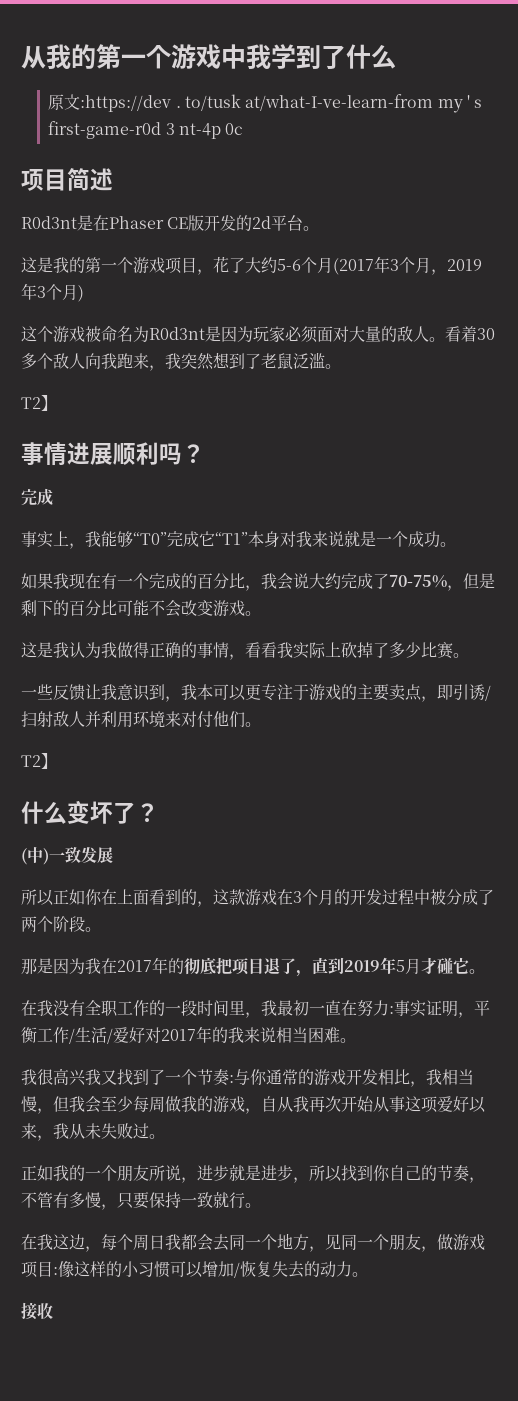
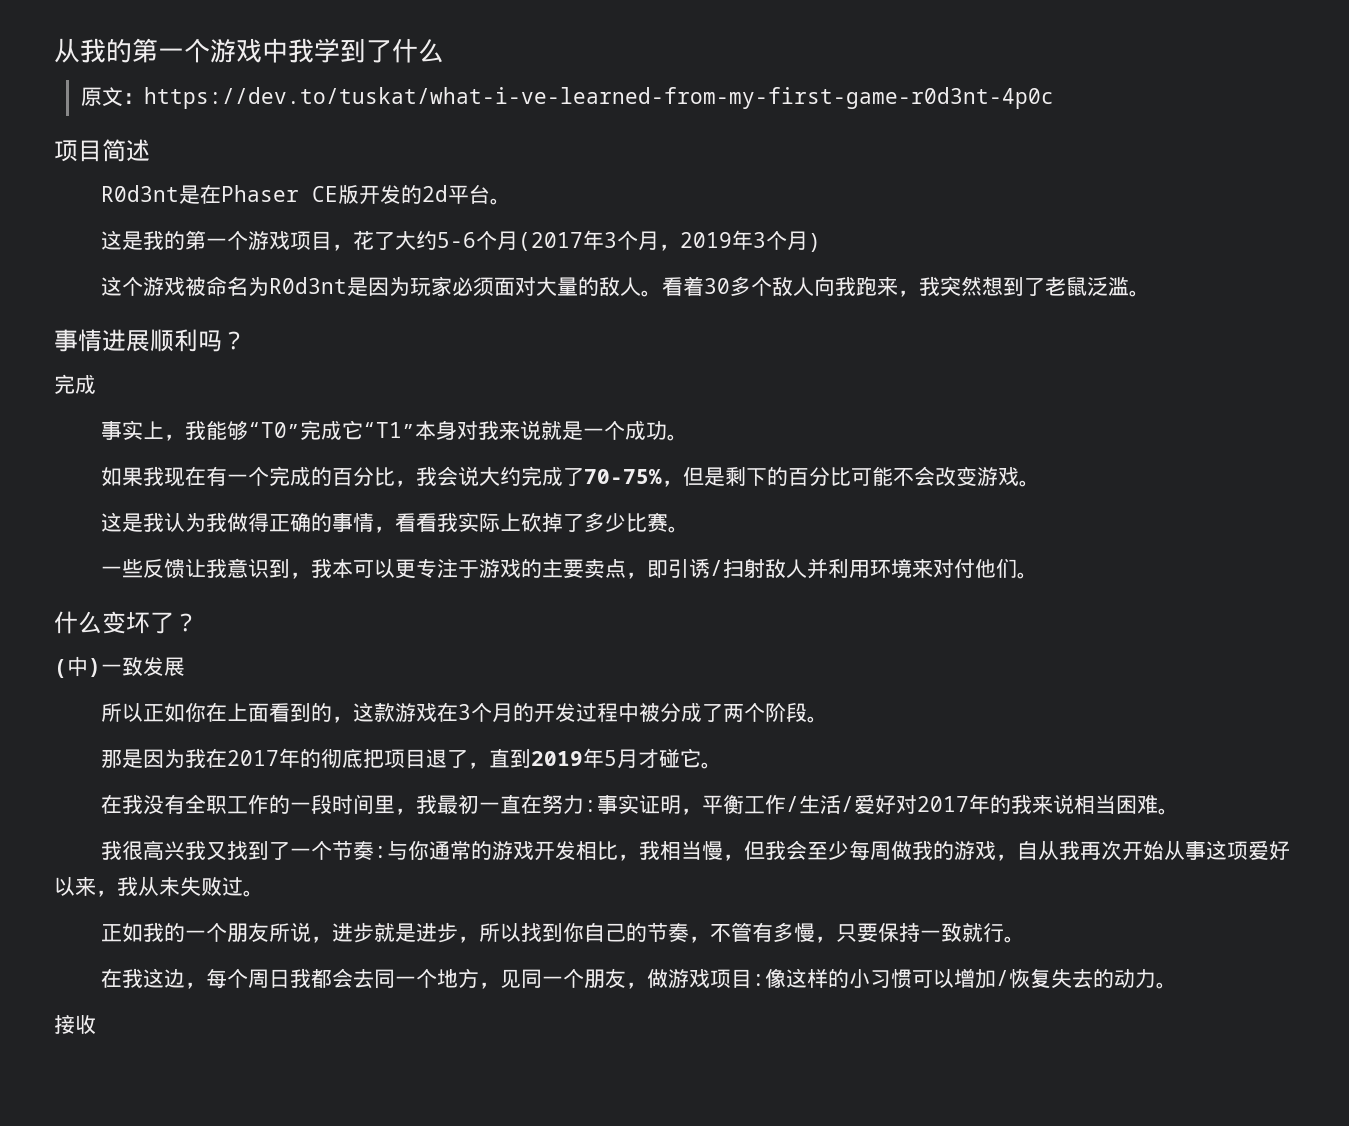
[80,94,483,113] [48,121,244,139] :https://dev . to/tusk at/what-I-ve-learn-from my ' s first-game-r0d 3 nt-4p 0c -> [122,87,1054,109] ：https://dev.to/tuskat/what-i-ve-learned-from-my-first-game-r0d3nt-4p0c
[21,395,57,411] // T2】 -> (1151, 293) none
[21,753,57,769] // T2】 -> (1039, 575) none

